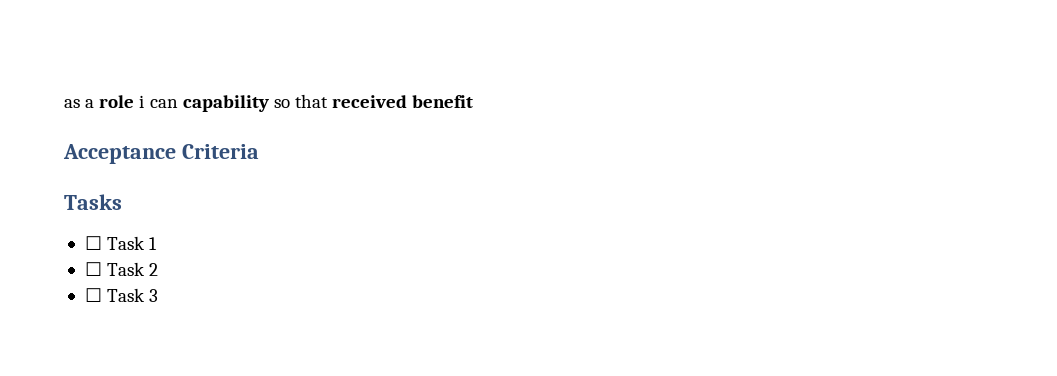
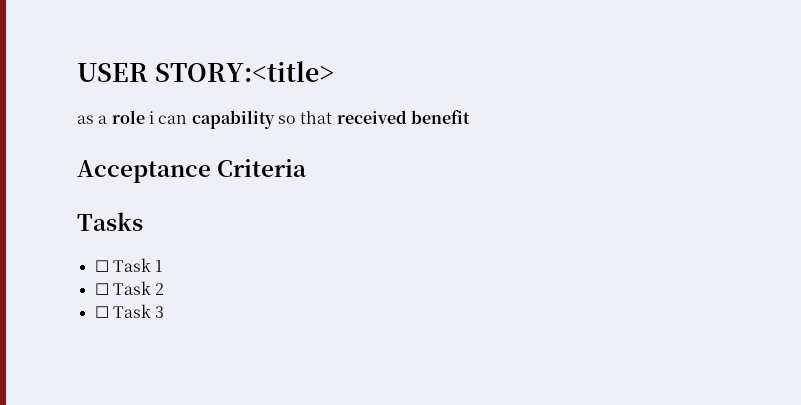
(64, 103) none -> [77,61,334,82] USER STORY:<title> //

